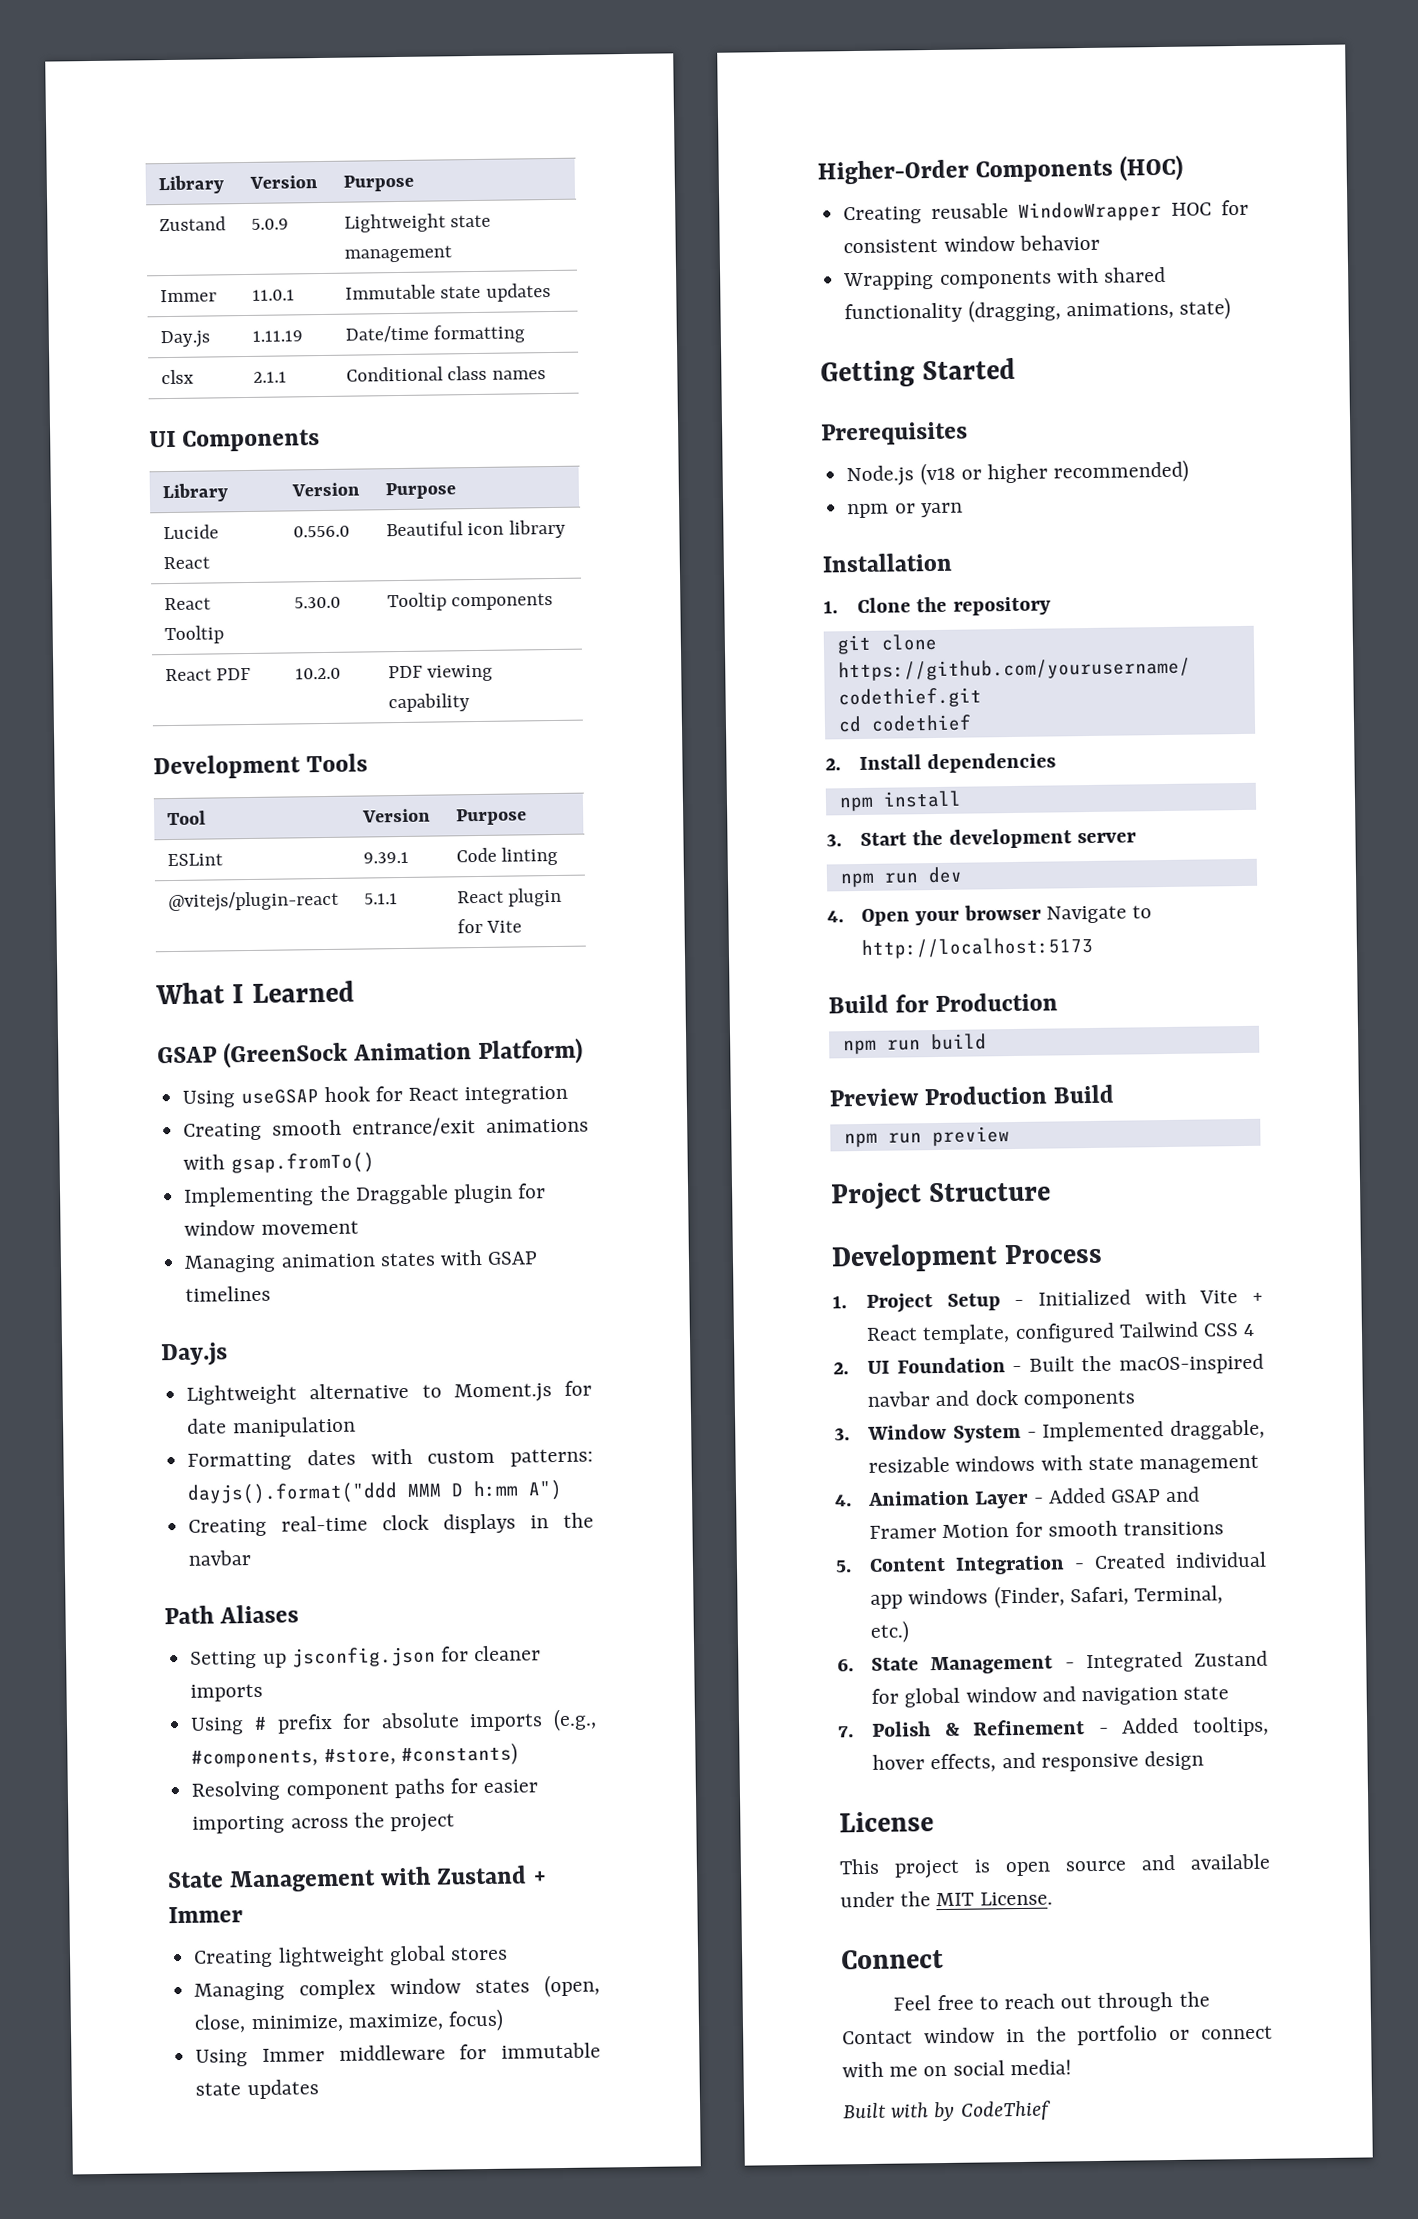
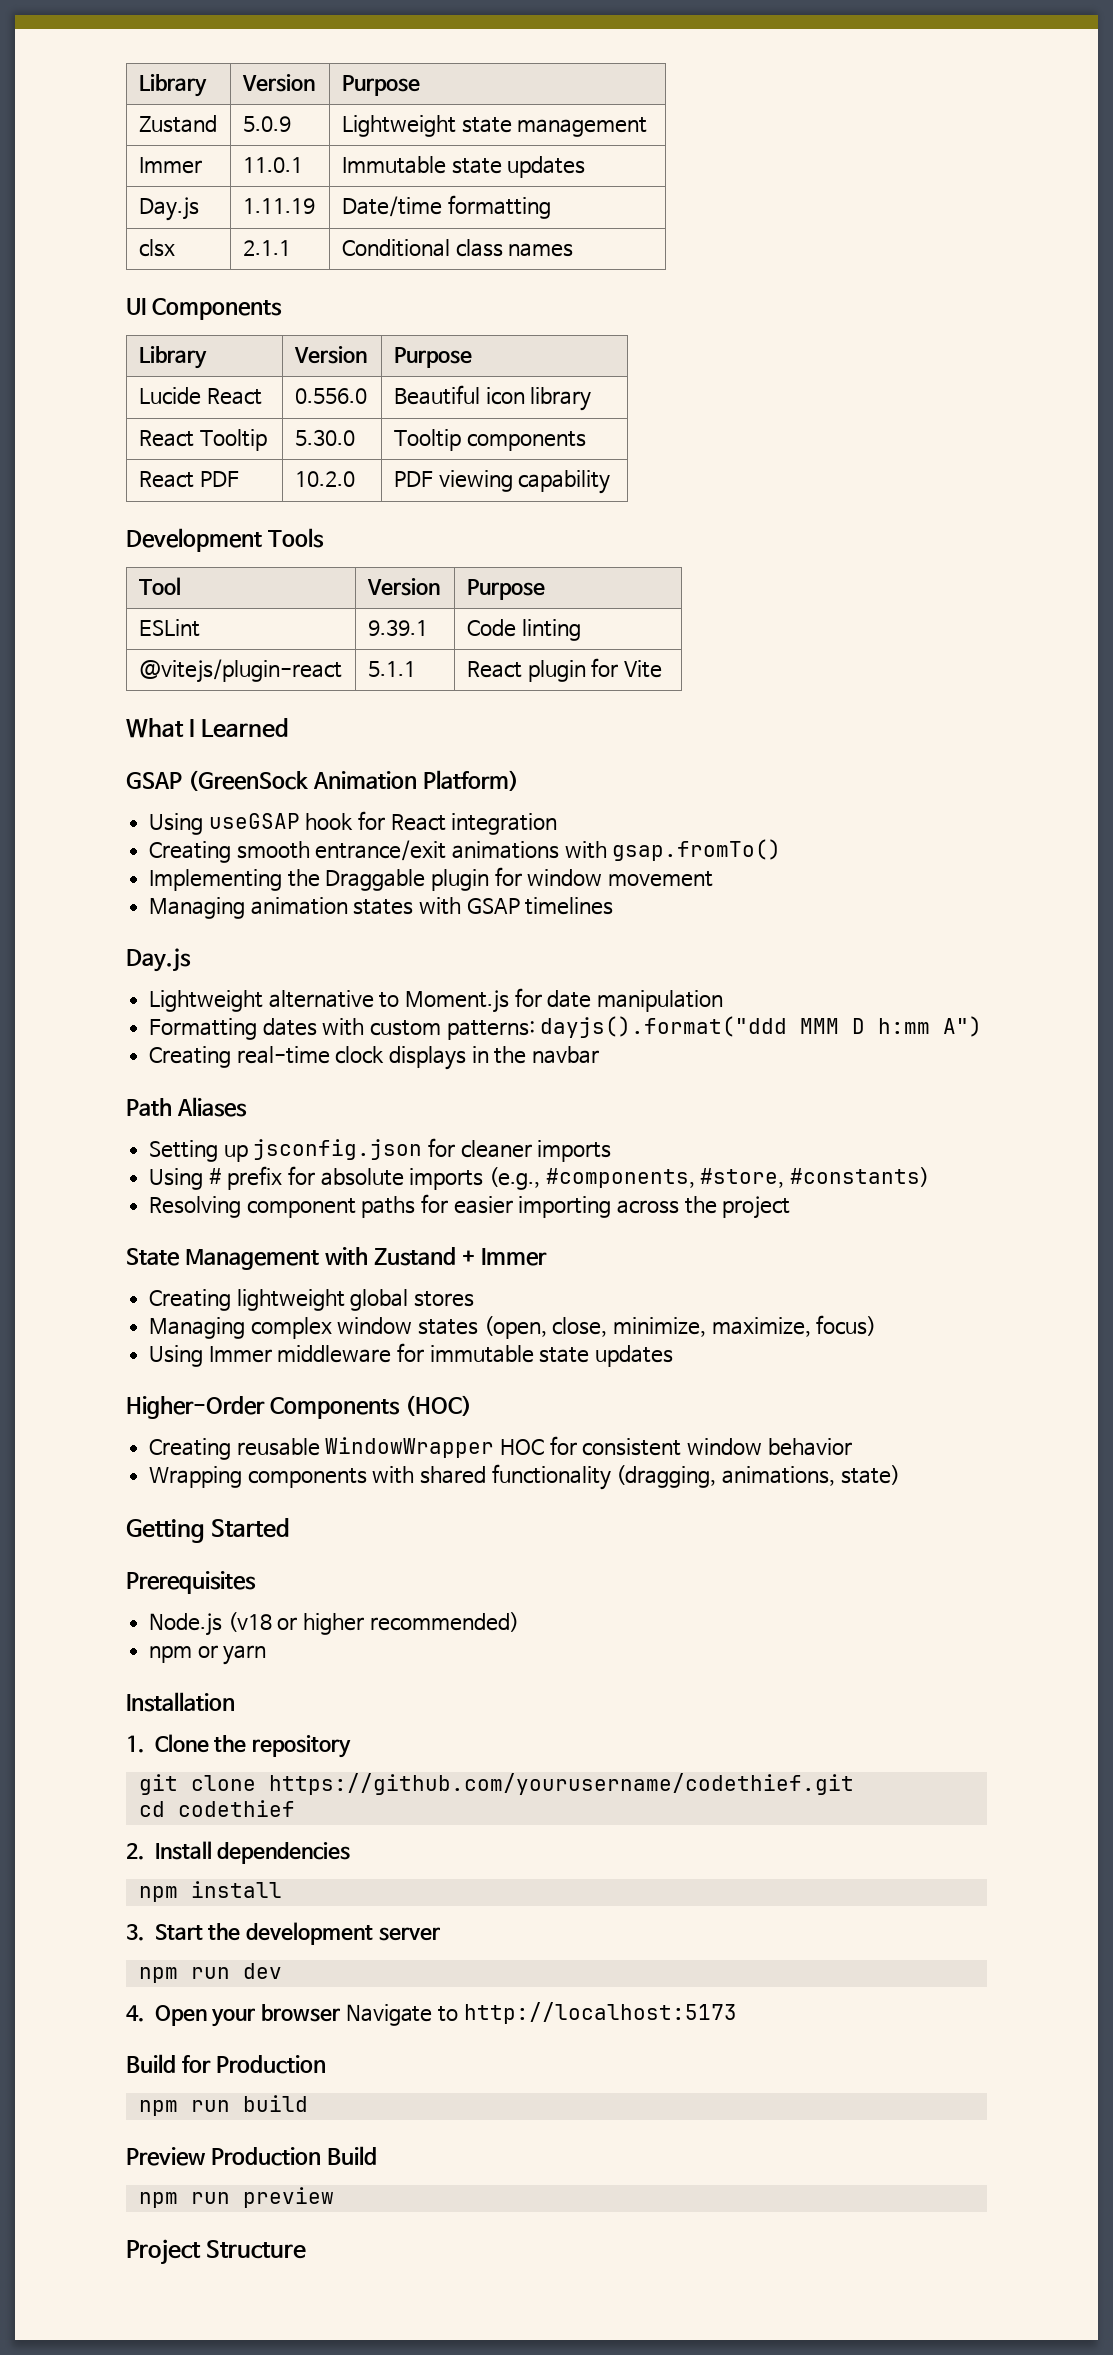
[831,1243,1104,1273] [832,1288,1263,1313] [866,1321,1256,1345] [833,1353,1264,1375] [867,1389,1135,1409] [834,1419,1265,1443] [868,1454,1260,1474] [835,1486,1201,1509] [869,1520,1225,1539] [835,1551,1267,1575] [870,1585,1224,1609] [870,1620,910,1643] [837,1650,1268,1675] [871,1686,1230,1708] [838,1716,1269,1738] [872,1750,1205,1773] [839,1811,934,1833] [839,1853,1270,1879] [840,1891,1053,1908] [841,1949,944,1970] [893,1991,1210,2012] [842,2025,1273,2046] [842,2059,1072,2078] [843,2100,1051,2122] // Development Process // 1. Project Setup - Initialized with Vite + React template, configured Tailwind CSS 4 // 2. UI Foundation - Built the macOS-inspired navbar and dock components // 3. Window System - Implemented draggable, resizable windows with state management // 4. Animation Layer - Added GSAP and Framer Motion for smooth transitions // 5. Content Integration - Created individual app windows (Finder, Safari, Terminal, etc.) // 6. State Management - Integrated Zustand for global window and navigation state // 7. Polish & Refinement - Added tooltips, hover effects, and responsive design // License // This project is open source and available under the MIT License. // Connect // Feel free to reach out through the Contact window in the portfolio or connect with me on social media! // Built with by CodeThief -> (307, 2249) none

